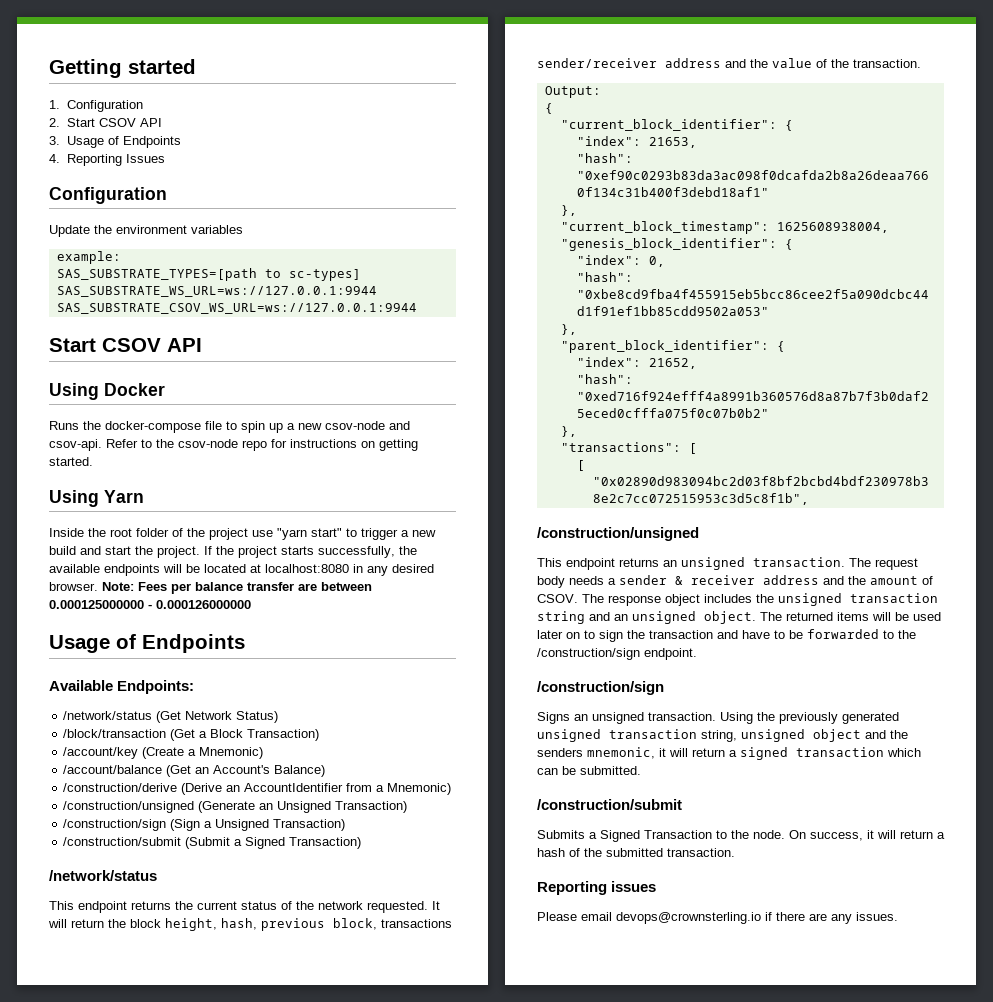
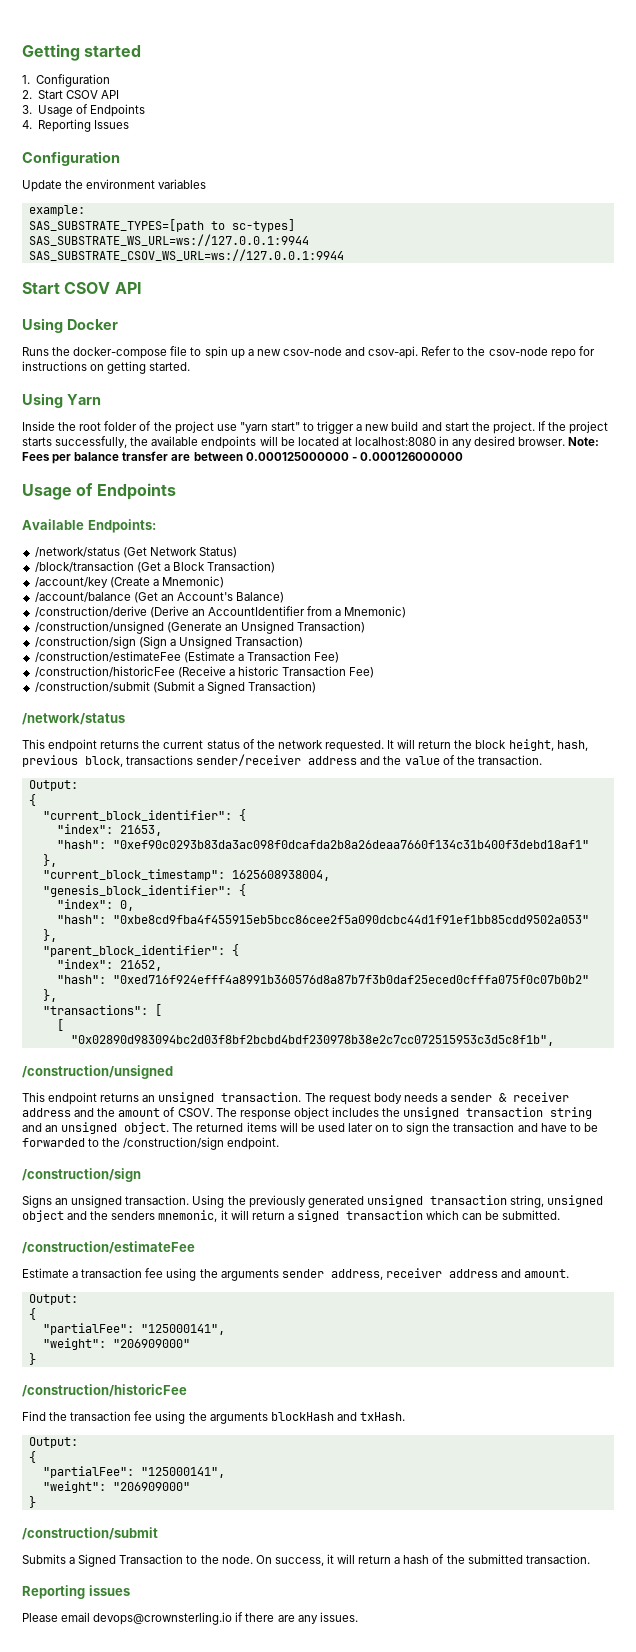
(346, 825) none -> [34,651,340,663] [34,666,375,678] // /construction/estimateFee (Estimate a Transaction Fee) // /construction/historicFee (Receive a historic Transaction Fee)
(641, 770) none -> [22,1241,195,1254] [22,1268,570,1281] [28,1294,78,1305] [28,1308,36,1320] [42,1323,225,1335] [42,1338,190,1350] [28,1353,36,1365] [22,1384,187,1397] [22,1411,405,1424] [28,1437,78,1448] [28,1451,36,1463] [42,1466,225,1478] [42,1481,190,1493] [28,1496,36,1508] // /construction/estimateFee // Estimate a transaction fee using the arguments sender address, receiver address and amount. // Output: // { // "partialFee": "125000141", // "weight": "206909000" // } // /construction/historicFee // Find the transaction fee using the arguments blockHash and txHash. // Output: // { // "partialFee": "125000141", // "weight": "206909000" // }

